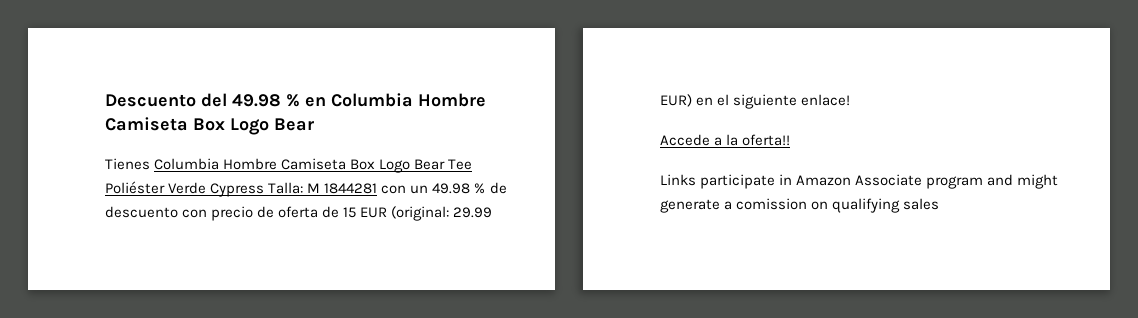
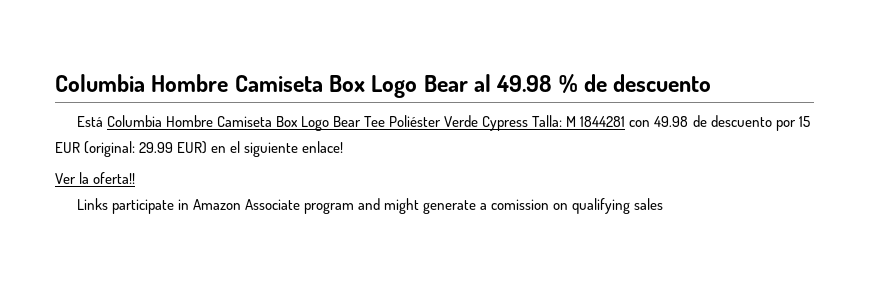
[105,93,486,107] [105,117,314,135] [105,158,150,170] Descuento del 49.98 % en Columbia Hombre Camiseta Box Logo Bear // Tienes -> [55,74,712,98] [76,116,103,127] Columbia Hombre Camiseta Box Logo Bear al 49.98 % de descuento // Está
[410,182,507,194] [105,206,340,221] un 49.98 % de descuento con precio de oferta de -> [654,115,796,131] 49.98 de descuento por
[660,134,723,146] Accede a -> [55,173,76,184] Ver

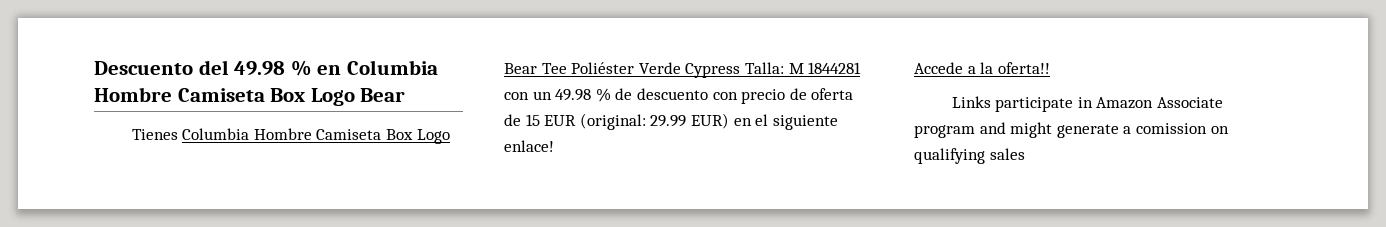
[55,74,712,98] [76,116,103,127] Columbia Hombre Camiseta Box Logo Bear al 49.98 % de descuento // Está -> [94,60,438,76] [94,87,406,106] [131,129,178,140] Descuento del 49.98 % en Columbia Hombre Camiseta Box Logo Bear // Tienes
[654,115,796,131] 49.98 de descuento por -> [532,88,854,104] [504,114,521,126] un 49.98 % de descuento con precio de oferta de
[55,173,76,184] Ver -> [914,62,976,74] Accede a

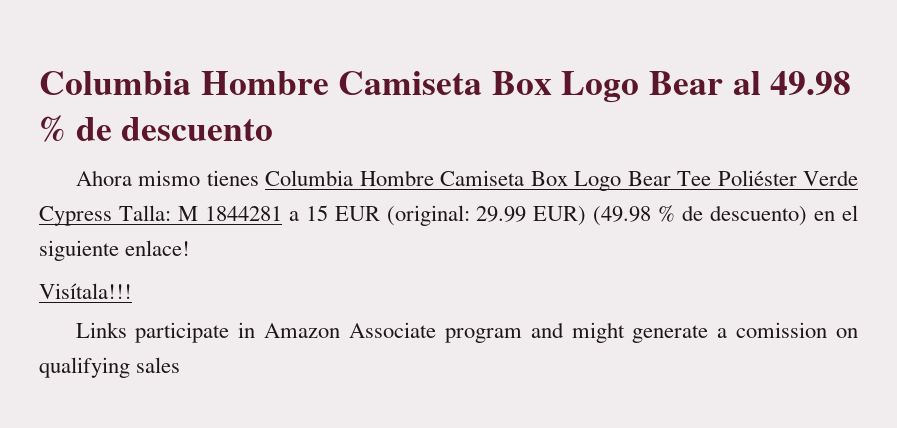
[94,60,438,76] [94,87,406,106] [131,129,178,140] Descuento del 49.98 % en Columbia Hombre Camiseta Box Logo Bear // Tienes -> [39,71,852,103] [39,115,274,142] [75,170,259,186] Columbia Hombre Camiseta Box Logo Bear al 49.98 % de descuento // Ahora mismo tienes
[504,88,854,104] [504,114,521,126] con un 49.98 % de descuento con precio de oferta de -> [288,211,299,221] a
(729, 121) none -> [593,205,808,226] (49.98 % de descuento)
[914,62,1050,74] Accede a la oferta!! -> [39,283,132,299] Visítala!!!

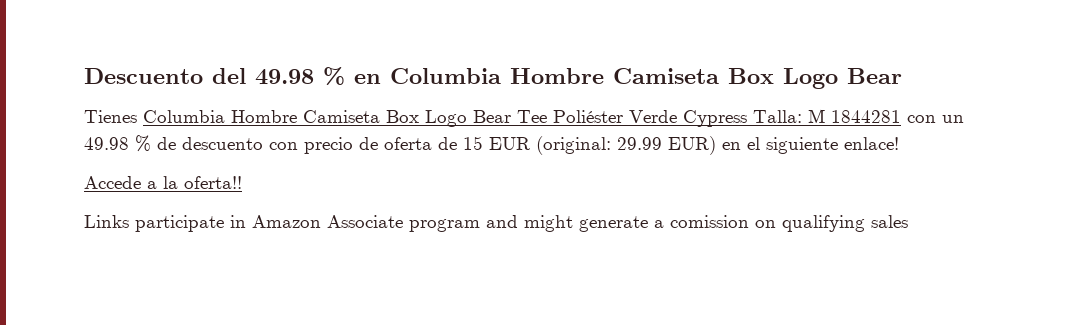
[39,71,852,103] [39,115,274,142] [75,170,259,186] Columbia Hombre Camiseta Box Logo Bear al 49.98 % de descuento // Ahora mismo tienes -> [84,67,902,89] [84,110,137,123] Descuento del 49.98 % en Columbia Hombre Camiseta Box Logo Bear // Tienes
[288,211,299,221] a -> [907,115,964,123] [84,135,457,154] con un 49.98 % de descuento con precio de oferta de
[593,205,808,226] (49.98 % de descuento) -> (716, 145) none
[39,283,132,299] Visítala!!! -> [84,176,242,189] Accede a la oferta!!

